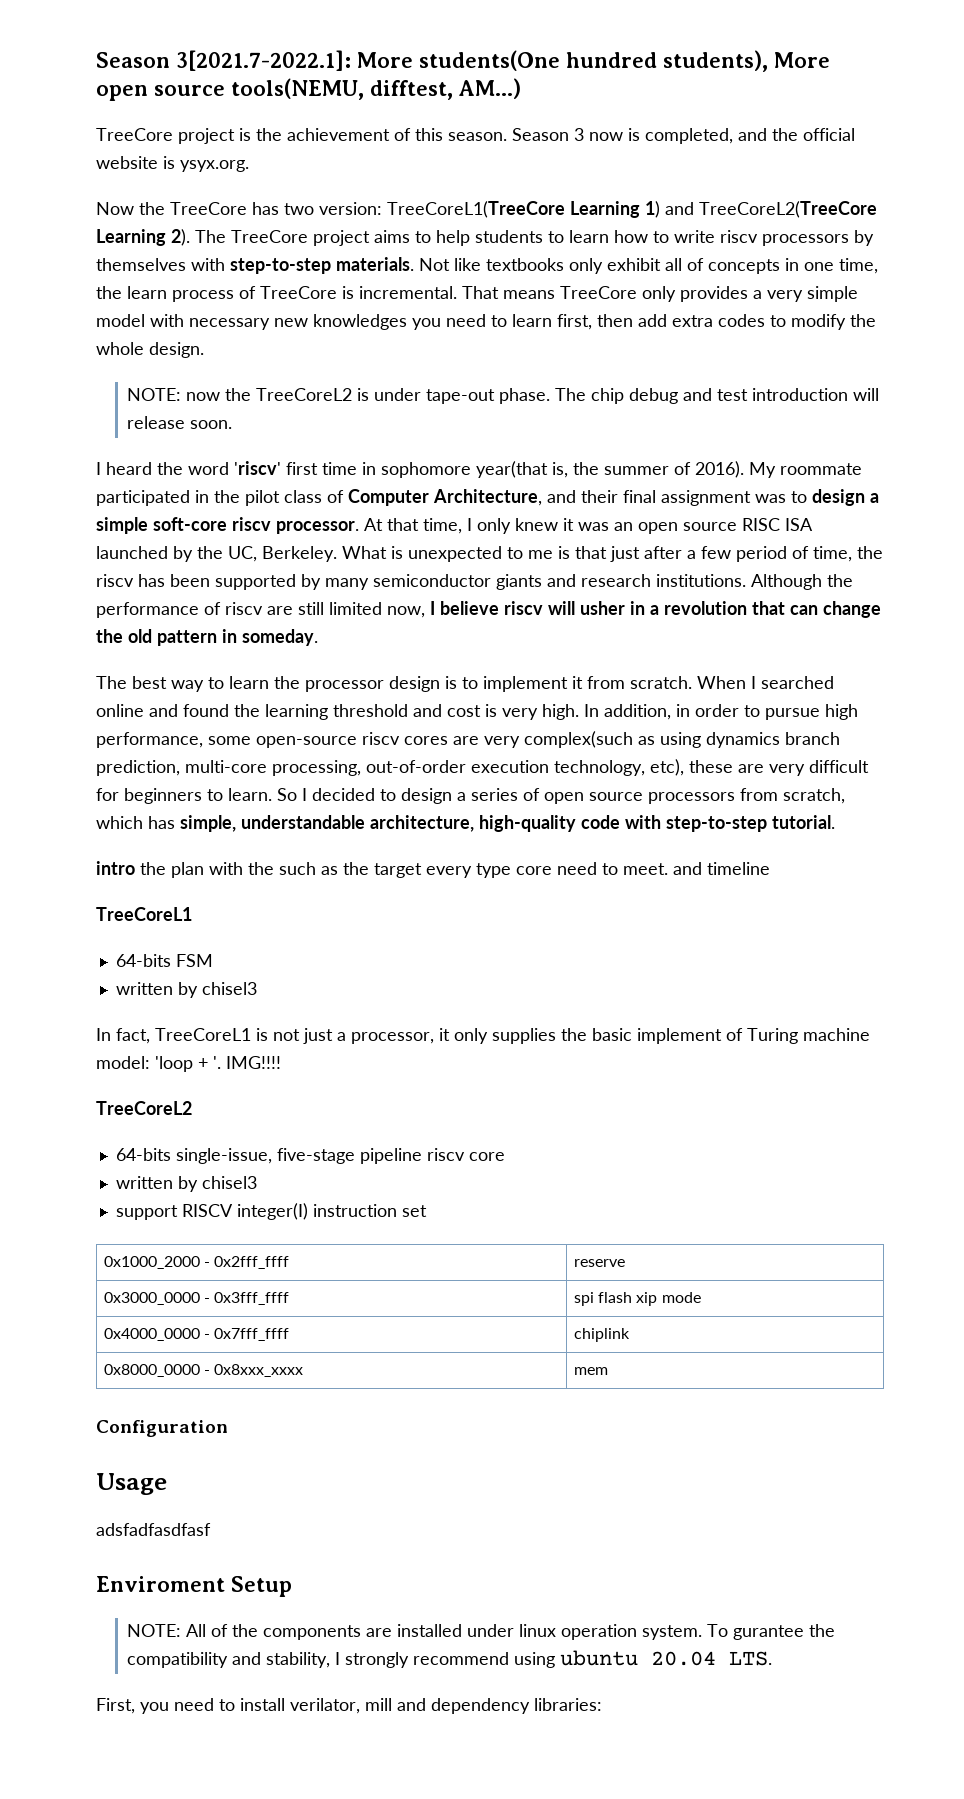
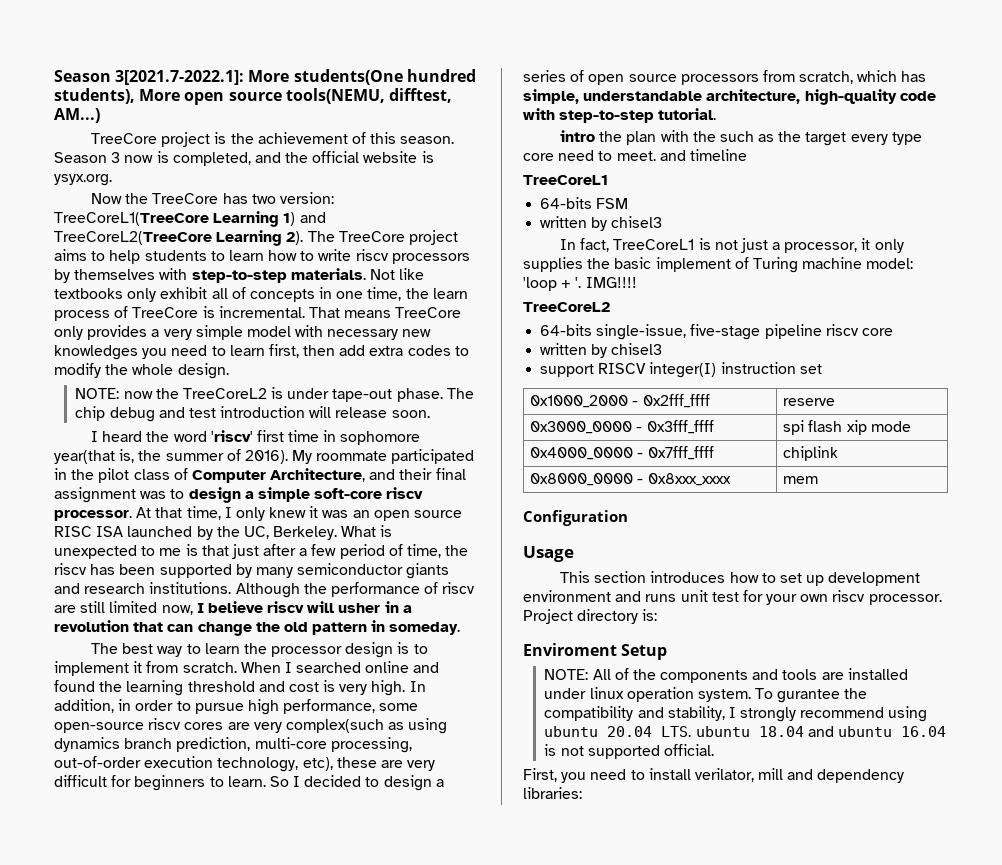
[96,1523,211,1536] adsfadfasdfasf -> [559,571,921,586] [523,590,942,605] [523,609,658,624] This section introduces how to set up development environment and runs unit test for your own riscv processor. Project directory is:
(362, 1632) none -> [752,669,818,680] and tools
(773, 1658) none -> [695,726,946,737] [544,744,714,759] ubuntu 18.04 and ubuntu 16.04 is not supported official.

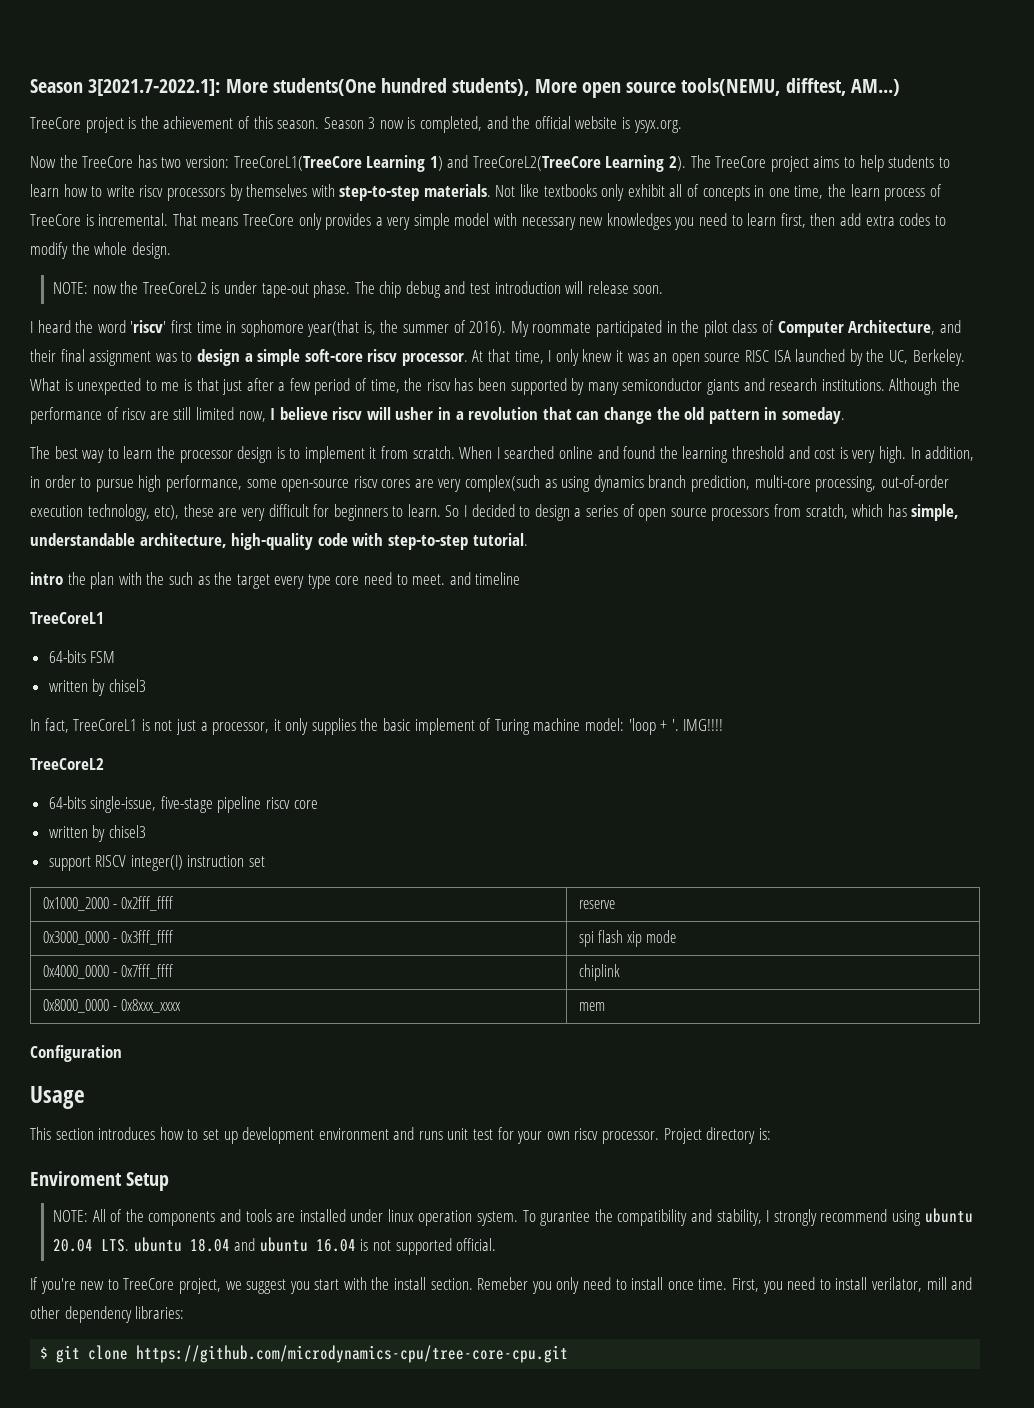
(714, 750) none -> [30,1277,728,1294] If you're new to TreeCore project, we suggest you start with the install section. Remeber you only need to install once time.
(814, 774) none -> [30,1306,60,1319] other
(582, 793) none -> [40,1345,569,1363] // $ git clone https://github.com/microdynamics-cpu/tree-core-cpu.git

